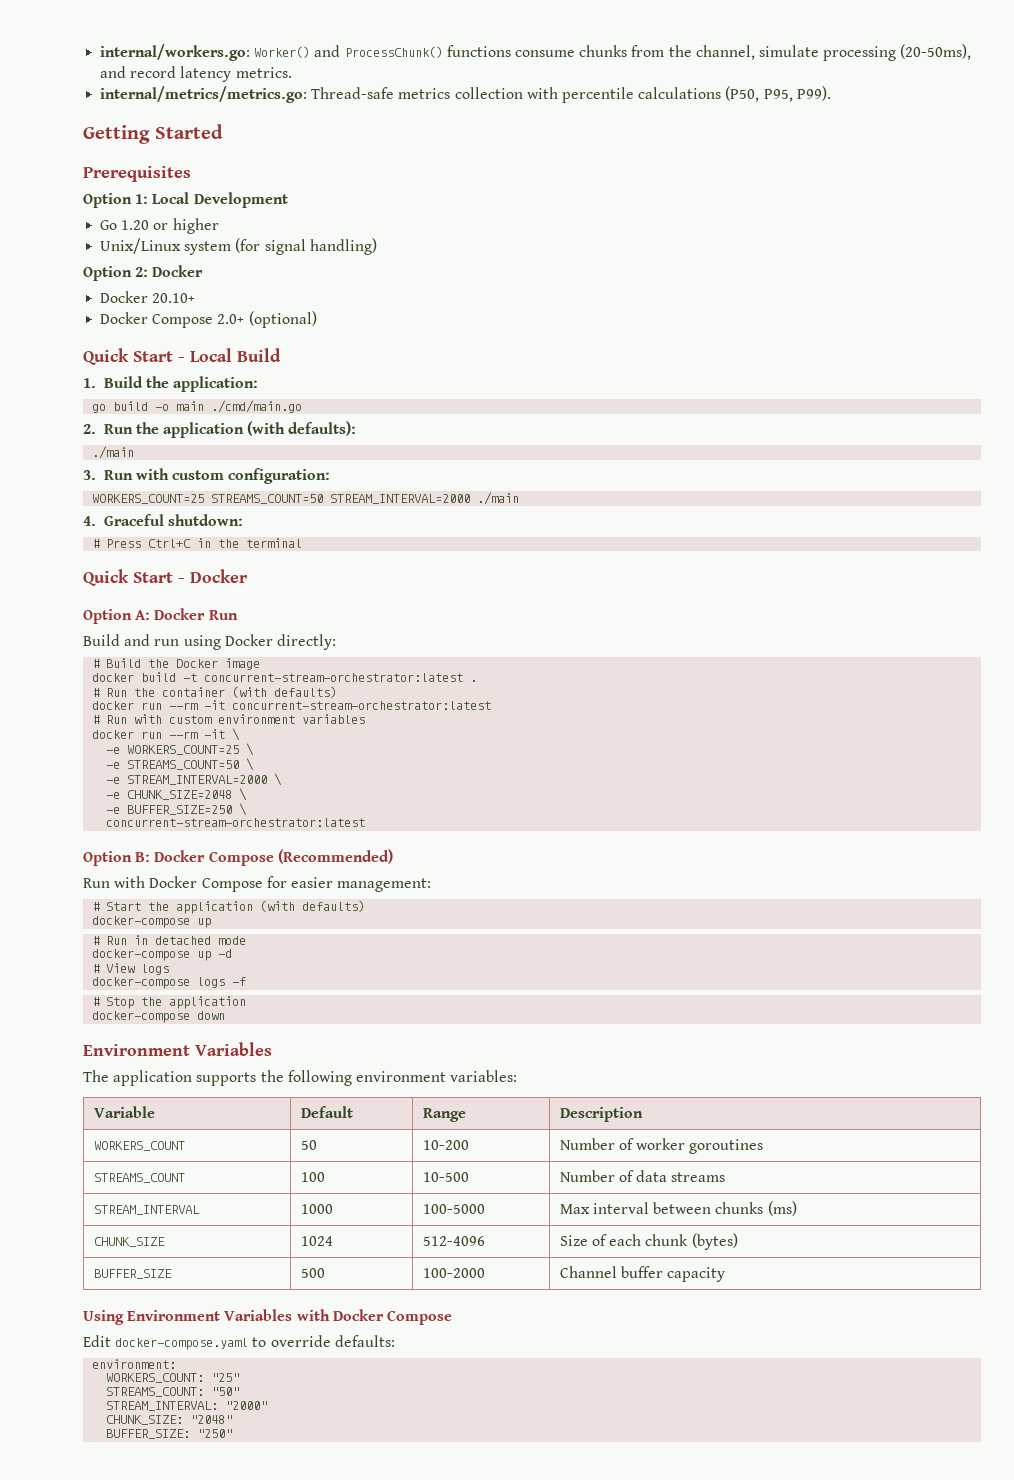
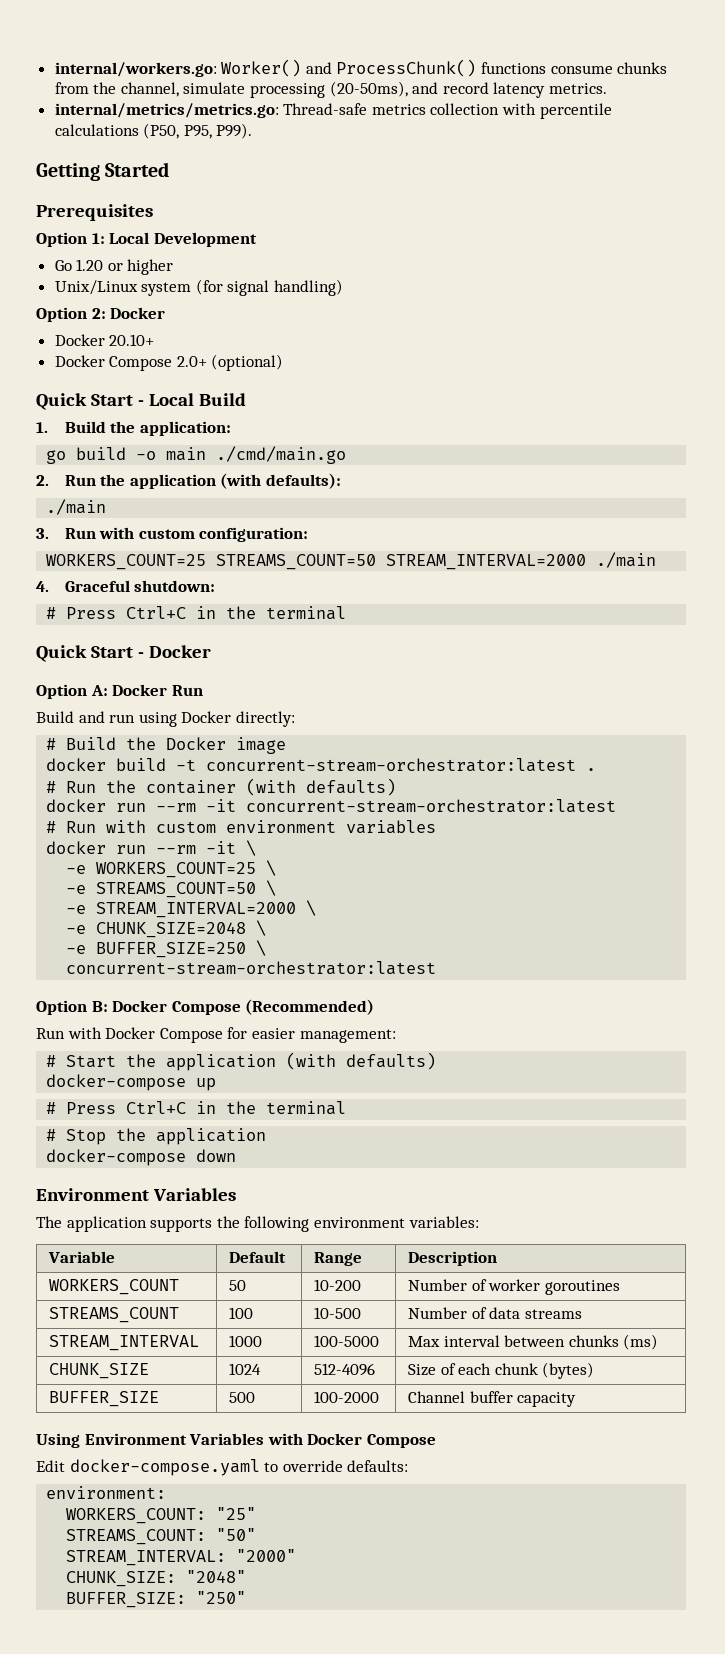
[106,935,247,945] [92,949,233,961] [92,963,170,975] [92,977,247,989] Run in detached mode // docker-compose up -d // # View logs // docker-compose logs -f -> [66,1101,347,1115] Press Ctrl+C in the terminal

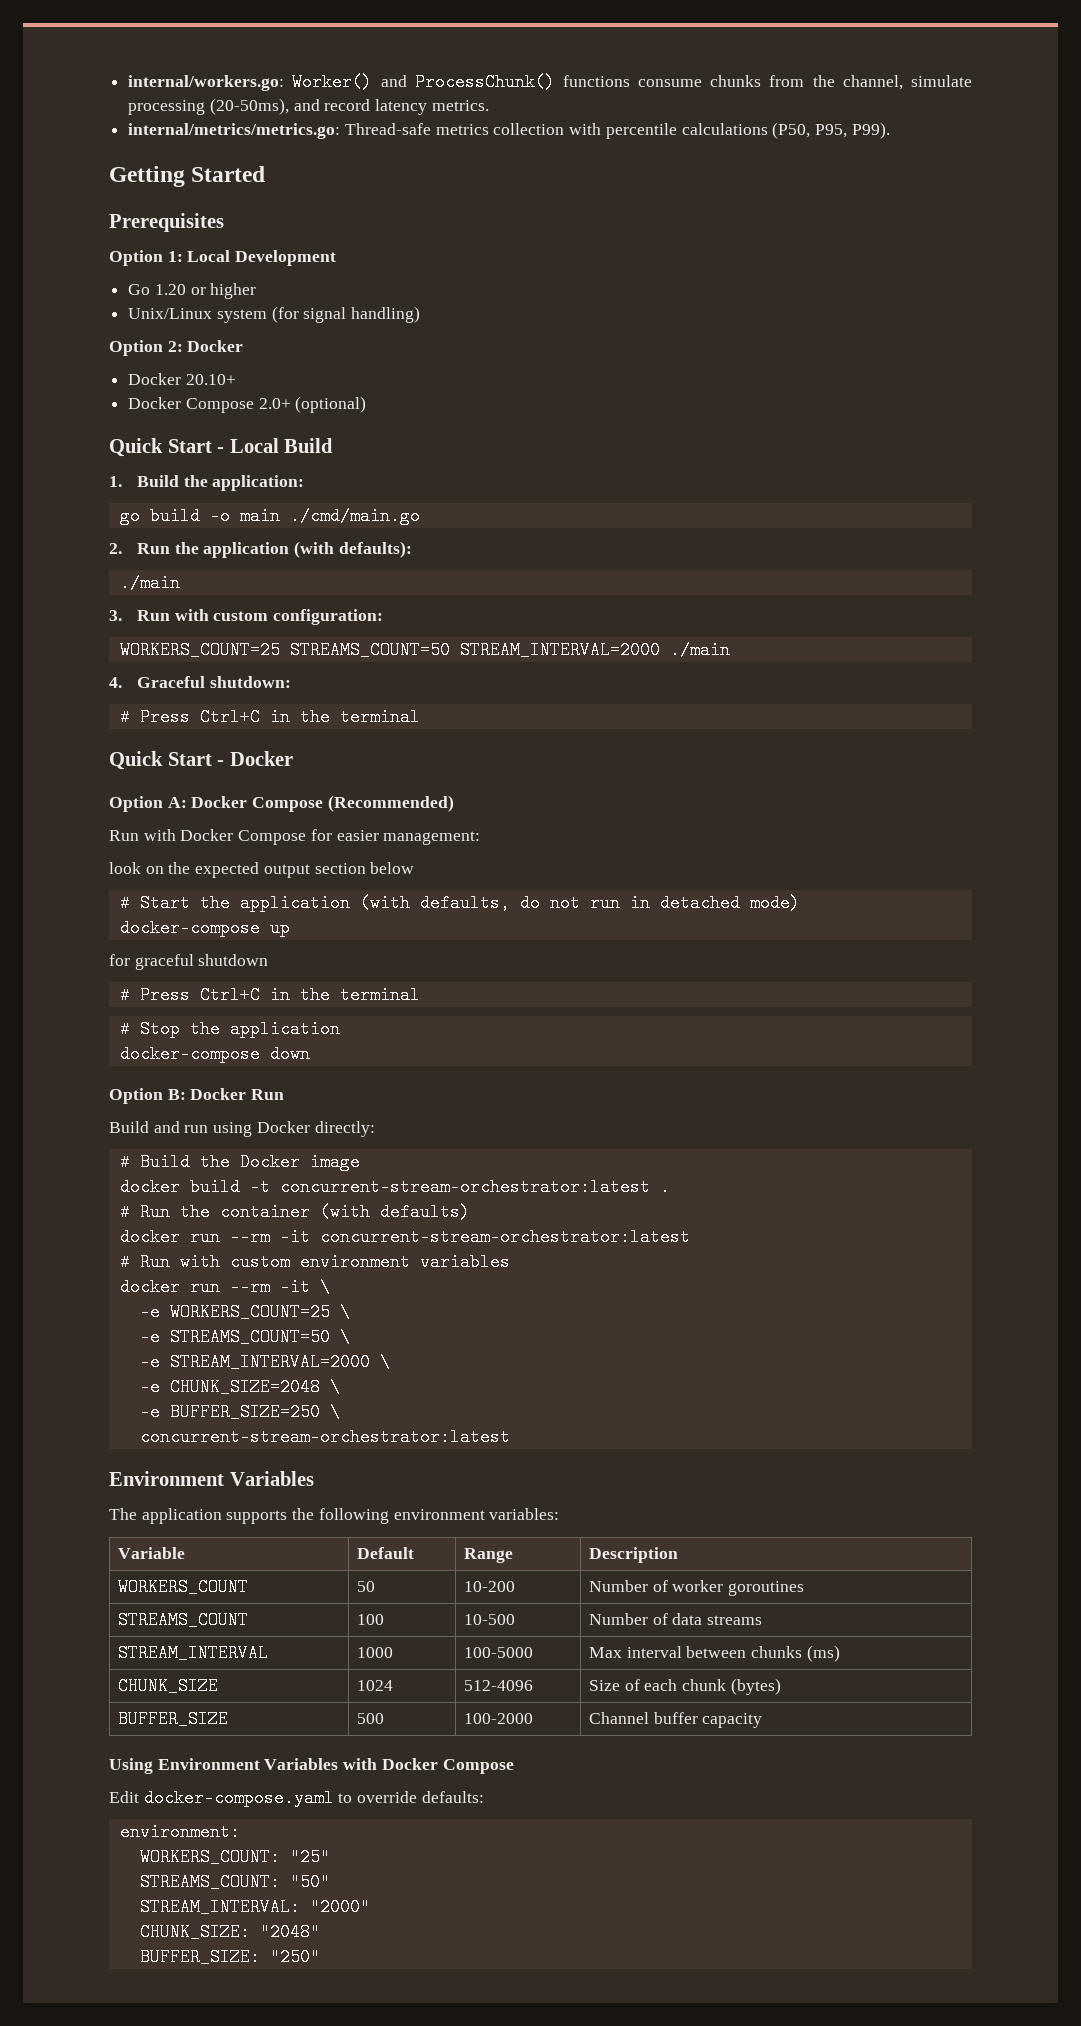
(168, 690) none -> [252,795,454,812] [109,829,481,845] [109,862,415,878] [119,894,800,912] [119,919,290,937] [109,954,269,970] [119,986,420,1004] [119,1020,340,1038] [119,1045,310,1063] [109,1088,247,1104] Compose (Recommended) // Run with Docker Compose for easier management: // look on the expected output section below // # Start the application (with defaults, do not run in detached mode) // docker-compose up // for graceful shutdown // # Press Ctrl+C in the terminal // # Stop the application // docker-compose down // Option B: Docker
[36,999,375,1015] [36,1027,396,1043] [46,1052,437,1071] [46,1074,217,1091] [46,1101,347,1115] [46,1128,267,1145] [46,1149,237,1166] // Option B: Docker Compose (Recommended) // Run with Docker Compose for easier management: // # Start the application (with defaults) // docker-compose up // # Press Ctrl+C in the terminal // # Stop the application // docker-compose down -> (510, 1437) none

